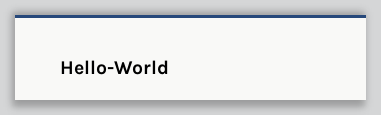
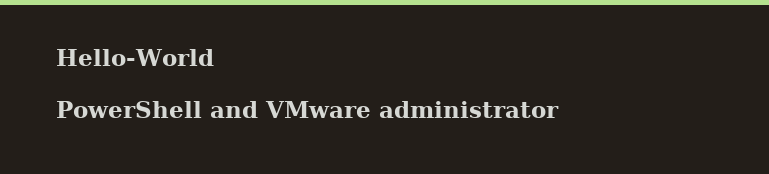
(169, 67) none -> [56,101,559,118] // PowerShell and VMware administrator

